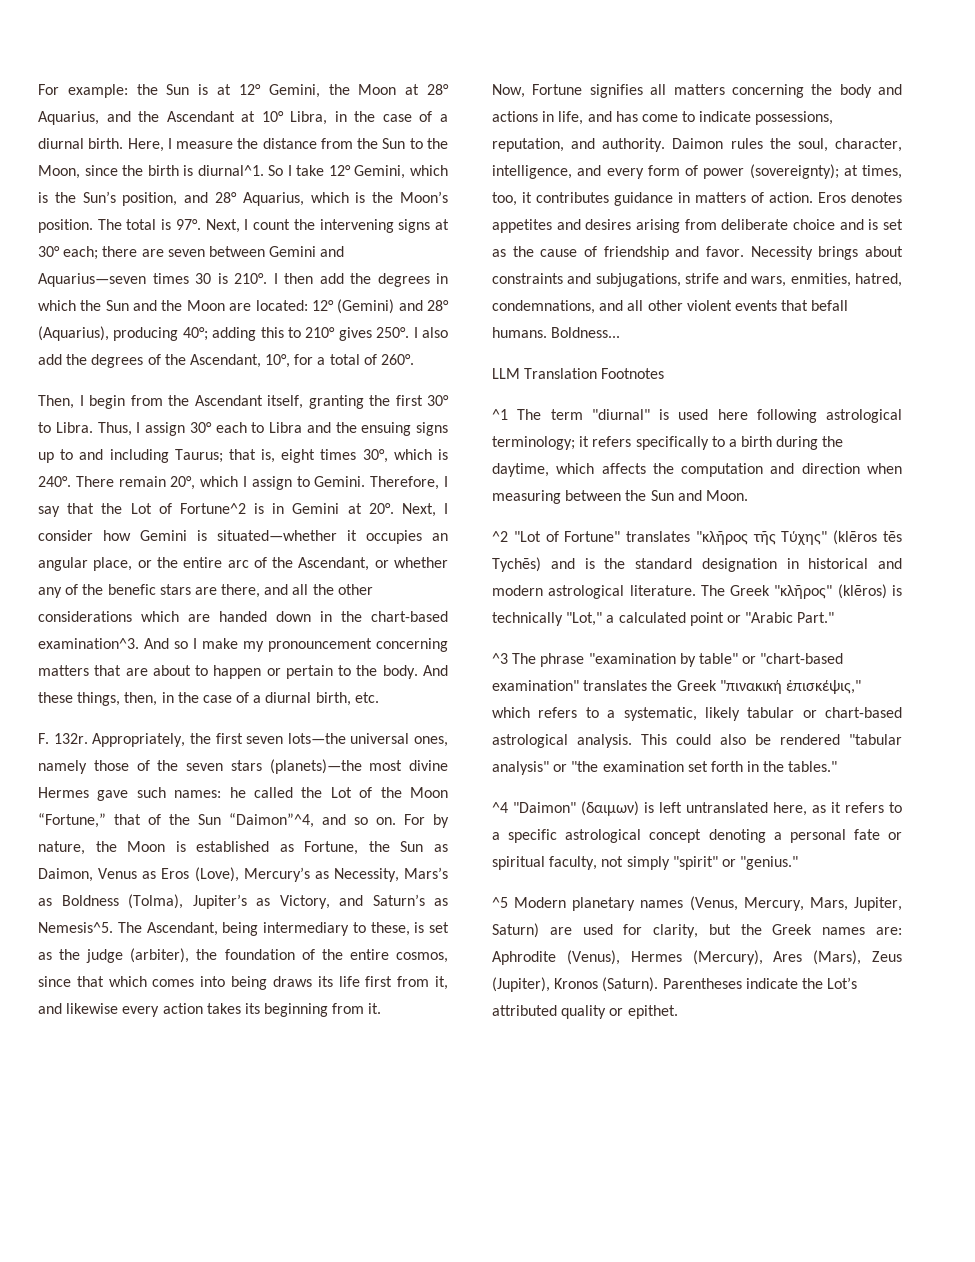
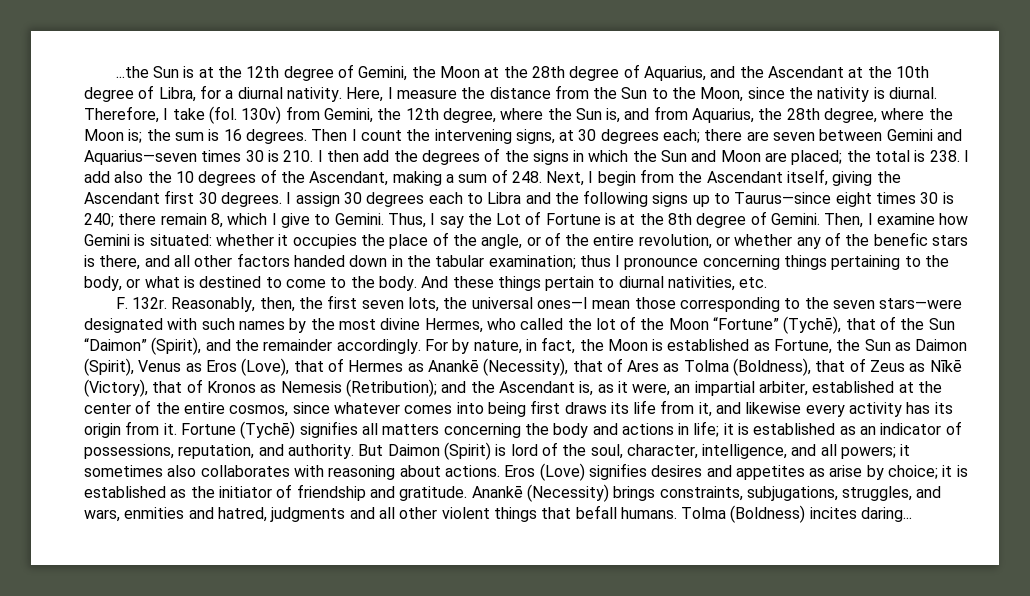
[38,84,449,98] For example: the Sun is at 12° Gemini, the Moon at 28° -> [115,64,640,81] ...the Sun is at the 12th degree of Gemini, the Moon at the 28th degree of
[261,111,449,125] [38,138,124,149] 10° Libra, in the case of a diurnal birth. -> [867,66,929,78] [84,85,342,102] the 10th degree of Libra, for a diurnal nativity.
[147,165,448,179] [38,191,449,206] [38,219,449,233] [38,246,60,257] birth is diurnal^1. So I take 12° Gemini, which is the Sun’s position, and 28° Aquarius, which is the Moon’s position. The total is 97°. Next, I count the intervening signs at 30° -> [817,87,938,102] [84,106,953,124] [84,129,659,144] nativity is diurnal. Therefore, I take (fol. 130v) from Gemini, the 12th degree, where the Sun is, and from Aquarius, the 28th degree, where the Moon is; the sum is 16 degrees. Then I count the intervening signs, at 30 degrees
[234,273,267,284] 210°. -> [283,150,314,162] 210.
(430, 280) none -> [484,148,569,165] of the signs
[161,300,183,311] the -> (717, 156) none
[255,299,450,314] [38,326,448,341] [38,354,415,368] [38,395,74,409] located: 12° (Gemini) and 28° (Aquarius), producing 40°; adding this to 210° gives 250°. I also add the degrees of the Ascendant, 10°, for a total of 260°. // Then, -> [791,150,970,165] [84,169,585,186] placed; the total is 238. I add also the 10 degrees of the Ascendant, making a sum of 248. Next,
[308,395,449,409] [38,422,212,436] granting the first 30° to Libra. Thus, I assign 30° -> [832,171,901,186] [84,190,425,207] giving the Ascendant first 30 degrees. I assign 30 degrees
[361,422,412,436] ensuing -> [583,190,649,207] following
[79,449,448,463] [38,476,196,490] and including Taurus; that is, eight times 30°, which is 240°. There remain 20°, -> [734,192,954,207] [84,213,223,228] Taurus—since eight times 30 is 240; there remain 8,
[251,476,292,490] assign -> [280,213,310,228] give
[370,476,440,490] Therefore, -> [387,213,426,228] Thus,
[67,503,448,517] [38,530,448,544] [38,557,370,571] that the Lot of Fortune^2 is in Gemini at 20°. Next, I consider how Gemini is situated—whether it occupies an angular place, or the entire arc of the Ascendant, -> [467,211,969,228] [84,232,712,249] the Lot of Fortune is at the 8th degree of Gemini. Then, I examine how Gemini is situated: whether it occupies the place of the angle, or of the entire revolution,
[194,587,217,595] are -> [84,255,95,267] is
[312,584,373,595] [38,611,448,622] [38,638,448,652] [38,665,333,679] the other considerations which are handed down in the chart-based examination^3. And so I make my pronouncement concerning matters that are about to happen or pertain -> [194,253,950,270] [84,276,326,291] other factors handed down in the tabular examination; thus I pronounce concerning things pertaining to the body, or what is destined to come
[77,692,351,706] things, then, in the case of a diurnal birth, -> [497,276,736,291] things pertain to diurnal nativities,
[92,733,186,747] Appropriately, -> [171,297,295,312] Reasonably, then,
[287,733,448,747] [38,759,448,774] [38,787,246,801] lots—the universal ones, namely those of the seven stars (planets)—the most divine Hermes gave such names: he -> [408,297,963,312] [84,318,516,333] lots, the universal ones—I mean those corresponding to the seven stars—were designated with such names by the most divine Hermes, who
[330,787,352,798] Lot -> [595,318,616,330] lot
[38,813,106,828] “Fortune,” -> [713,316,842,334] “Fortune” (Tychē),
[229,813,396,828] “Daimon”^4, and so on. -> [84,337,421,355] “Daimon” (Spirit), and the remainder accordingly.
(85, 848) none -> [525,337,576,354] in fact,
[38,868,93,882] Daimon, -> [915,339,968,351] [84,358,134,376] Daimon (Spirit),
[243,867,448,882] [38,894,448,909] [38,922,449,936] [38,948,295,963] Mercury’s as Necessity, Mars’s as Boldness (Tolma), Jupiter’s as Victory, and Saturn’s as Nemesis^5. The Ascendant, being intermediary to these, is set as the judge (arbiter), the foundation -> [293,358,962,376] [84,379,943,397] [84,403,131,414] that of Hermes as Anankē (Necessity), that of Ares as Tolma (Boldness), that of Zeus as Nīkē (Victory), that of Kronos as Nemesis (Retribution); and the Ascendant is, as it were, an impartial arbiter, established at the center
[76,976,147,987] that which -> [333,402,400,414] whatever
(268, 983) none -> [530,400,561,414] first
[365,976,393,987] first -> (657, 407) none
[162,1003,329,1017] action takes its beginning -> [849,402,953,417] [84,423,121,438] activity has its origin
[492,84,583,98] // Now, Fortune -> [180,421,296,439] Fortune (Tychē)
[558,111,834,125] [492,138,763,152] life, and has come to indicate possessions, reputation, and authority. Daimon rules -> [693,421,962,437] [84,442,558,460] life; it is established as an indicator of possessions, reputation, and authority. But Daimon (Spirit) is lord of
[606,164,902,179] [492,192,902,206] [492,219,903,233] [492,246,578,257] every form of power (sovereignty); at times, too, it contributes guidance in matters of action. Eros denotes appetites and desires arising from deliberate choice and is set as the cause -> [820,444,911,459] [84,463,968,481] [84,486,272,498] all powers; it sometimes also collaborates with reasoning about actions. Eros (Love) signifies desires and appetites as arise by choice; it is established as the initiator
[706,246,903,260] [492,273,902,287] [492,300,595,314] favor. Necessity brings about constraints and subjugations, strife and wars, enmities, hatred, condemnations, -> [399,484,942,502] [84,507,346,522] gratitude. Anankē (Necessity) brings constraints, subjugations, struggles, and wars, enmities and hatred, judgments
[734,300,777,311] events -> [493,507,537,522] things
[551,327,621,338] [492,368,665,379] [492,409,902,423] [492,436,844,450] [492,463,902,477] [492,490,748,504] [492,530,902,545] [492,557,902,572] [492,584,902,599] [492,612,835,626] [492,653,844,667] [492,680,861,694] [492,707,902,721] [492,734,902,748] [492,761,838,775] [492,801,902,816] [492,829,902,843] [492,856,799,870] [492,896,902,911] [492,923,902,938] [492,950,902,965] [492,977,858,992] [492,1005,678,1019] Boldness... // LLM Translation Footnotes // ^1 The term "diurnal" is used here following astrological terminology; it refers specifically to a birth during the daytime, which affects the computation and direction when measuring between the Sun and Moon. // ^2 "Lot of Fortune" translates "κλῆρος τῆς Τύχης" (klēros tēs Tychēs) and is the standard designation in historical and modern astrological literature. The Greek "κλῆρος" (klēros) is technically "Lot," a calculated point or "Arabic Part." // ^3 The phrase "examination by table" or "chart-based examination" translates the Greek "πινακική ἐπισκέψις," which refers to a systematic, likely tabular or chart-based astrological analysis. This could also be rendered "tabular analysis" or "the examination set forth in the tables." // ^4 "Daimon" (δαιμων) is left untranslated here, as it refers to a specific astrological concept denoting a personal fate or spiritual faculty, not simply "spirit" or "genius." // ^5 Modern planetary names (Venus, Mercury, Mars, Jupiter, Saturn) are used for clarity, but the Greek names are: Aphrodite (Venus), Hermes (Mercury), Ares (Mars), Zeus (Jupiter), Kronos (Saturn). Parentheses indicate the Lot’s attributed quality or epithet. -> [681,505,913,523] Tolma (Boldness) incites daring...

